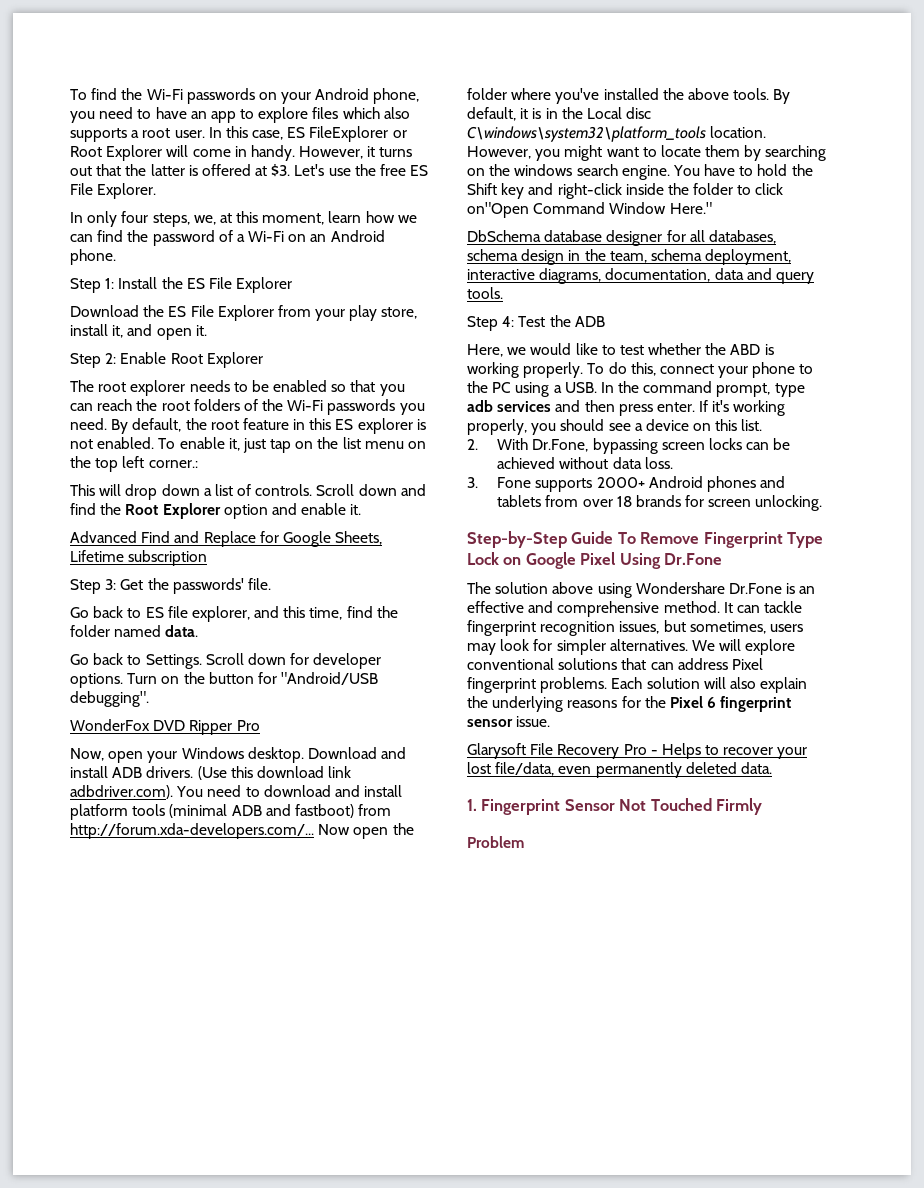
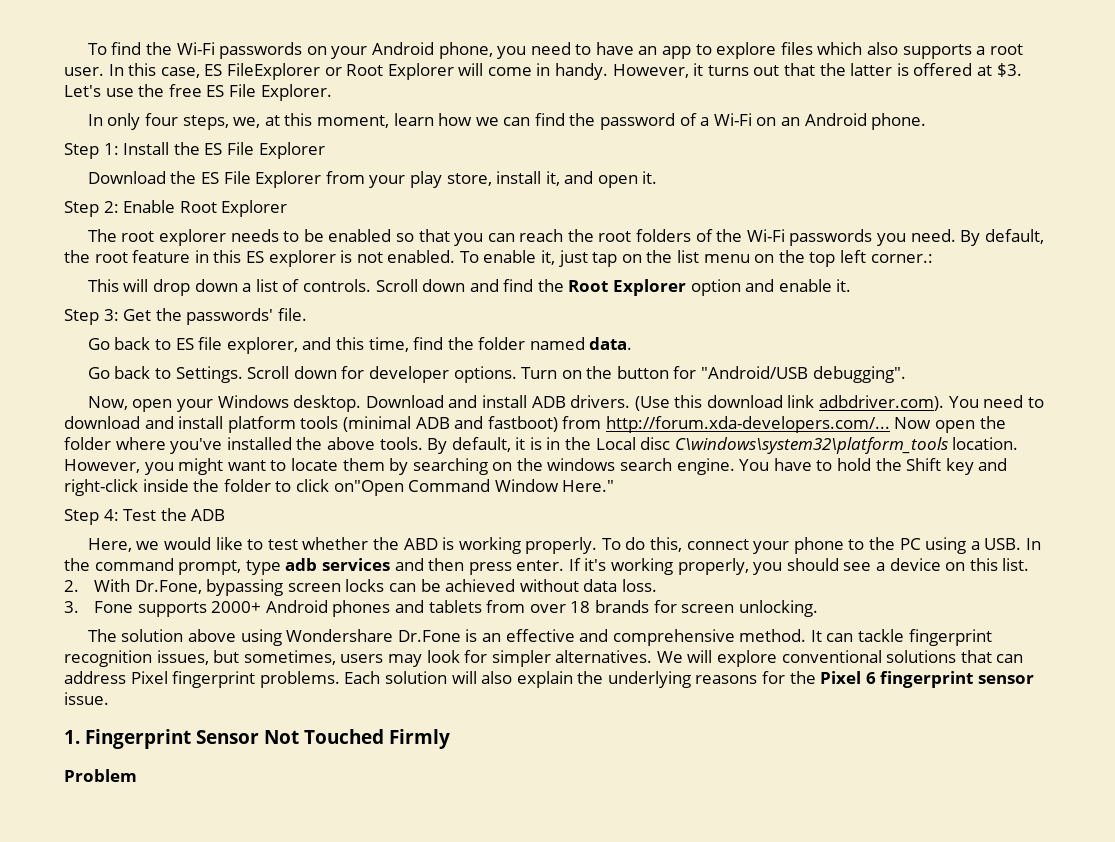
[70,531,383,547] [70,550,208,566] // Advanced Find and Replace for Google Sheets, Lifetime subscription -> (852, 285) none
[70,719,260,735] // WonderFox DVD Ripper Pro -> (906, 374) none
[467,230,776,246] [467,249,792,265] [467,268,814,284] [467,287,503,299] // DbSchema database designer for all databases, schema design in the team, schema deployment, interactive diagrams, documentation, data and query tools. -> (615, 486) none
[467,531,824,548] [467,552,723,569] // Step-by-Step Guide To Remove Fingerprint Type Lock on Google Pixel Using Dr.Fone -> (818, 608) none
[467,743,808,759] [467,762,772,778] // Glarysoft File Recovery Pro - Helps to recover your lost file/data, even permanently deleted data. -> (109, 698) none

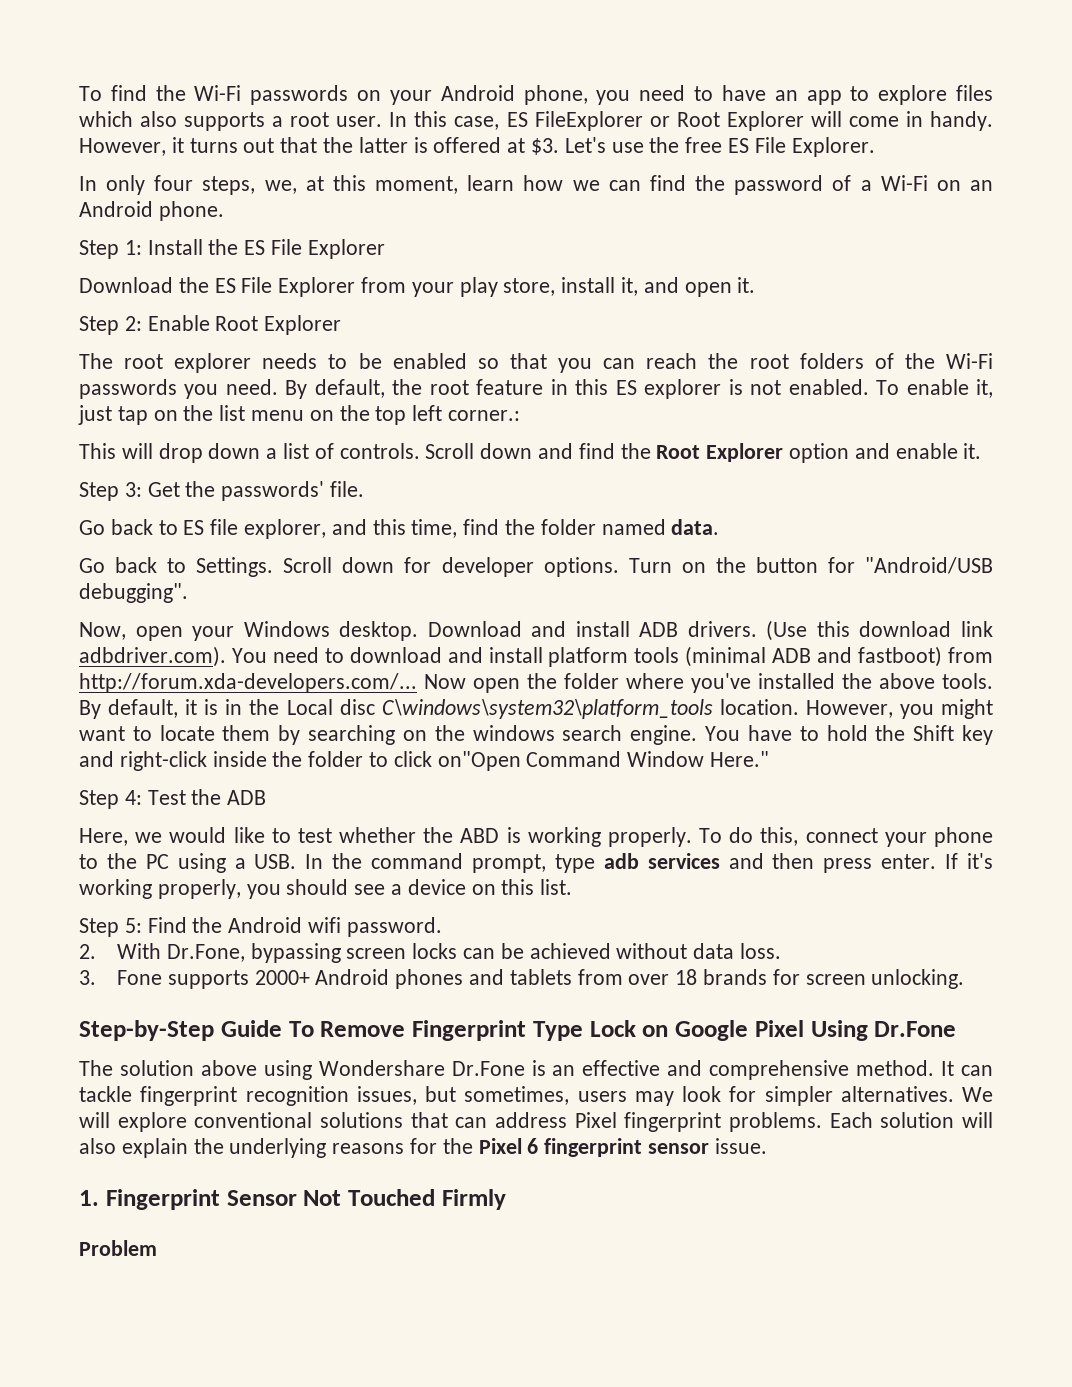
(1030, 564) none -> [79,917,442,937] // Step 5: Find the Android wifi password.
(818, 608) none -> [79,1020,957,1041] // Step-by-Step Guide To Remove Fingerprint Type Lock on Google Pixel Using Dr.Fone

